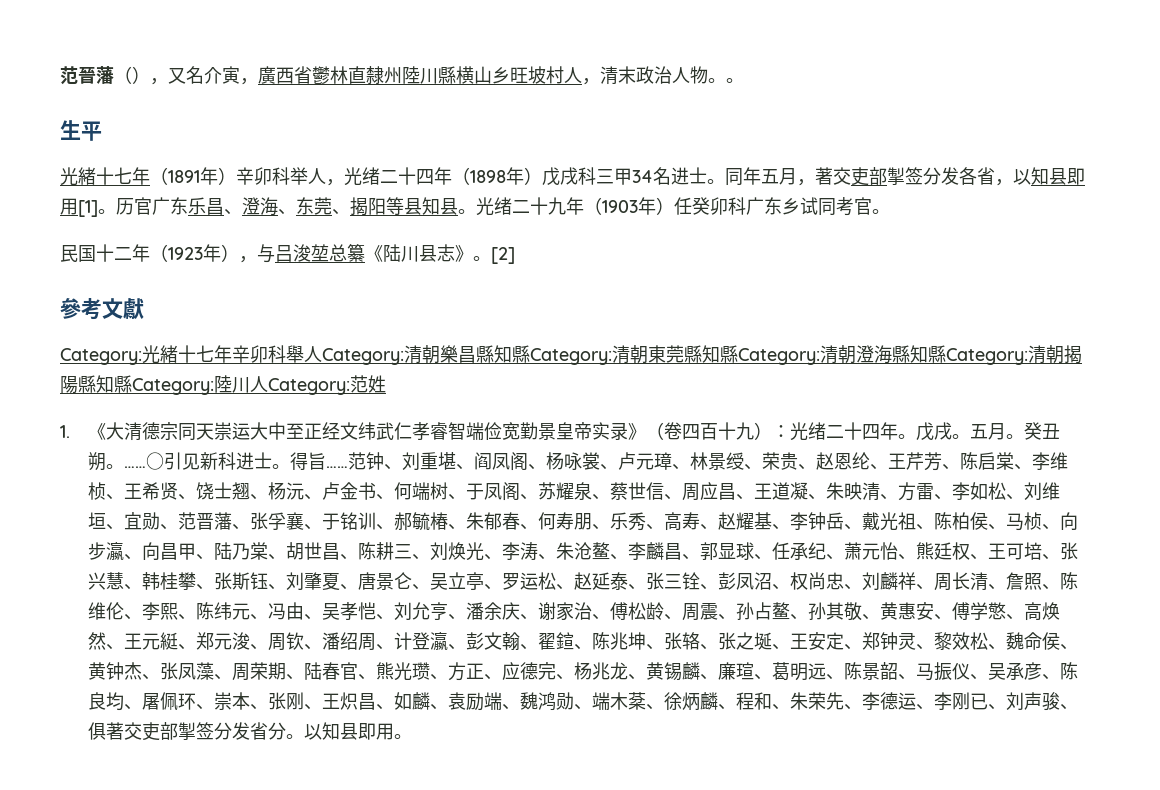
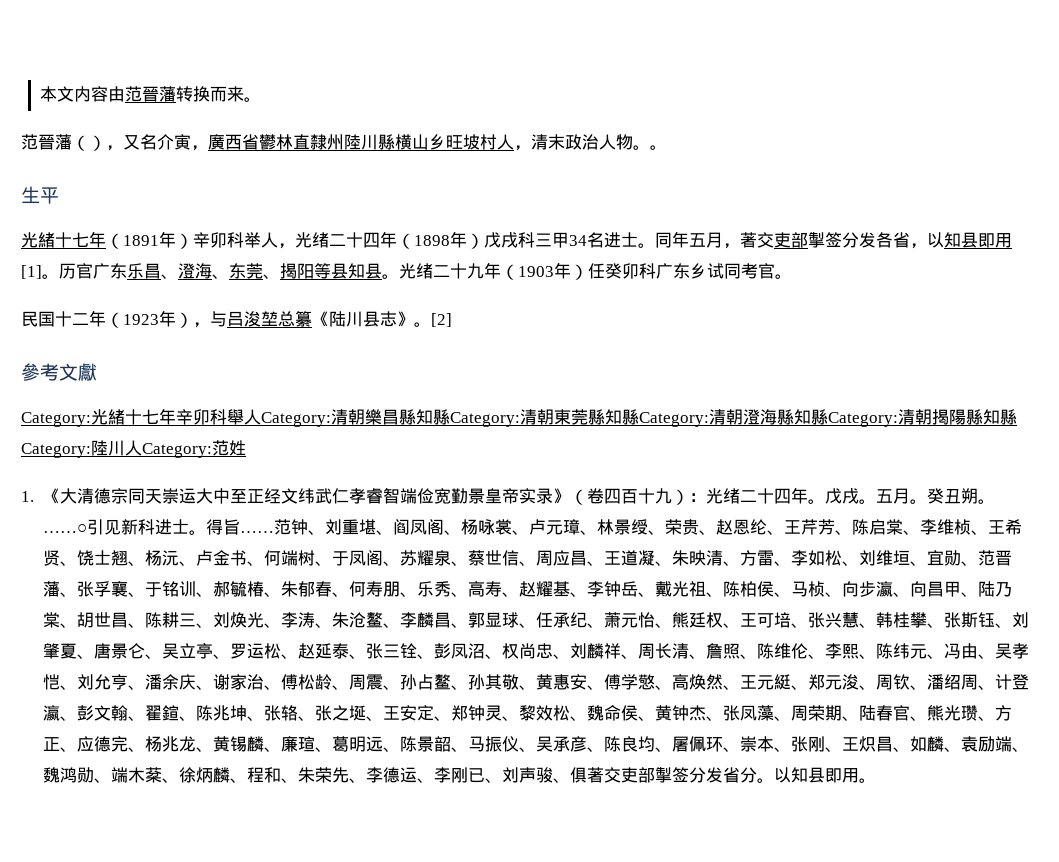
(60, 75) none -> [40,86,262,102] 本文内容由范晉藩转换而来。 //

